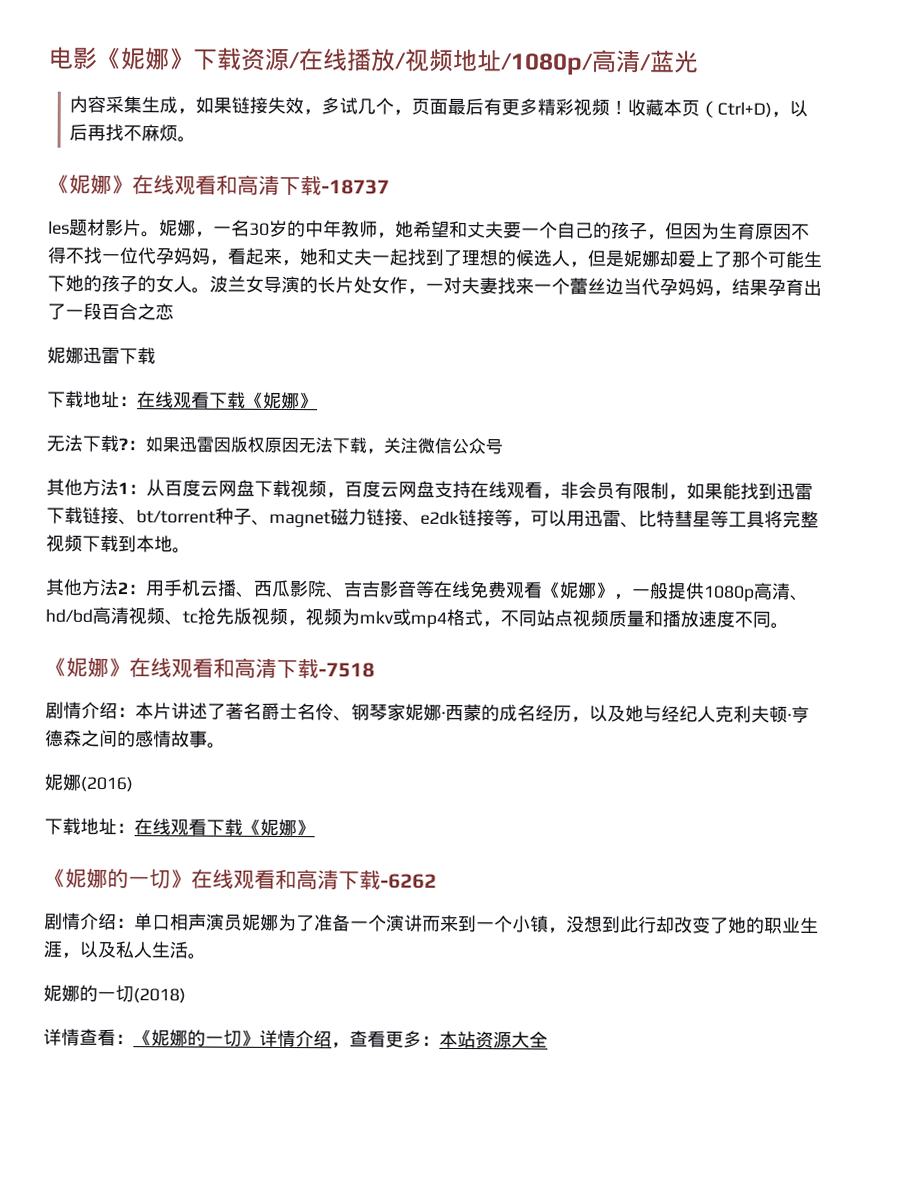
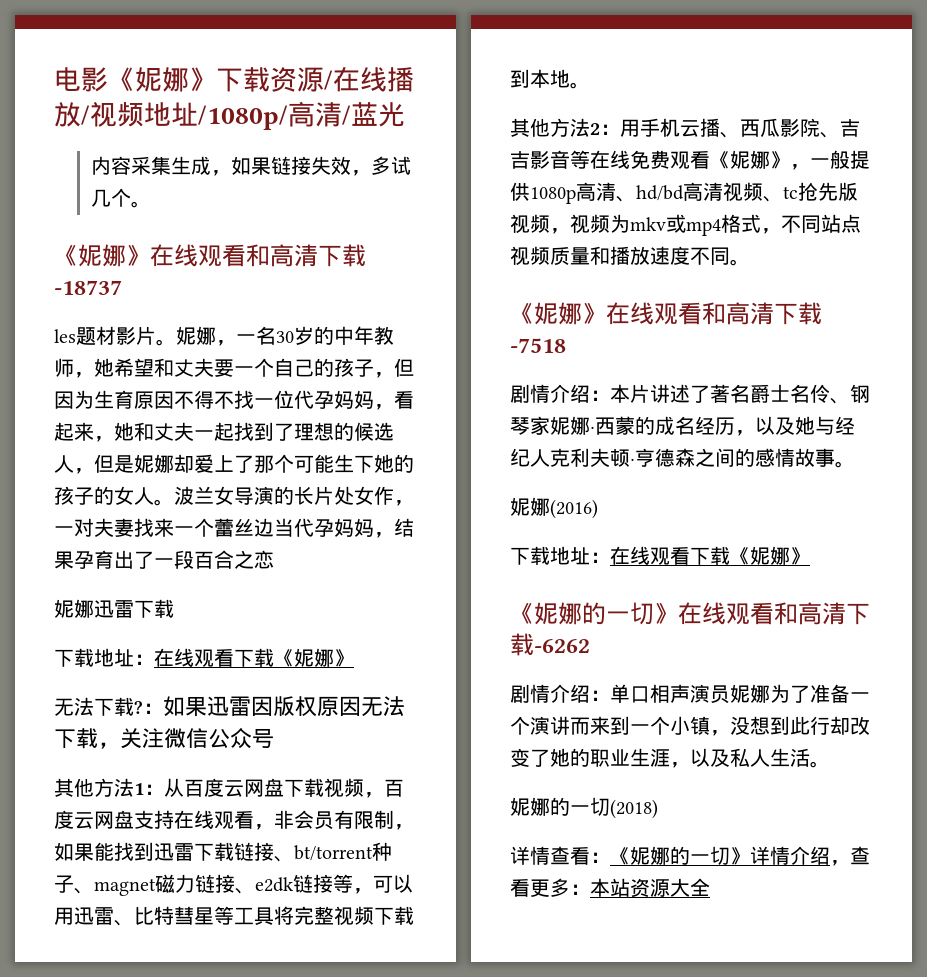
[393,97,809,118] [69,123,179,142] ，页面最后有更多精彩视频！收藏本页（Ctrl+D)，以后再找不麻烦 -> (131, 197) none

